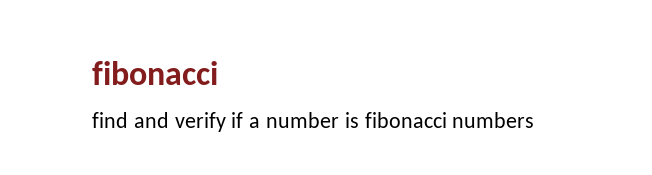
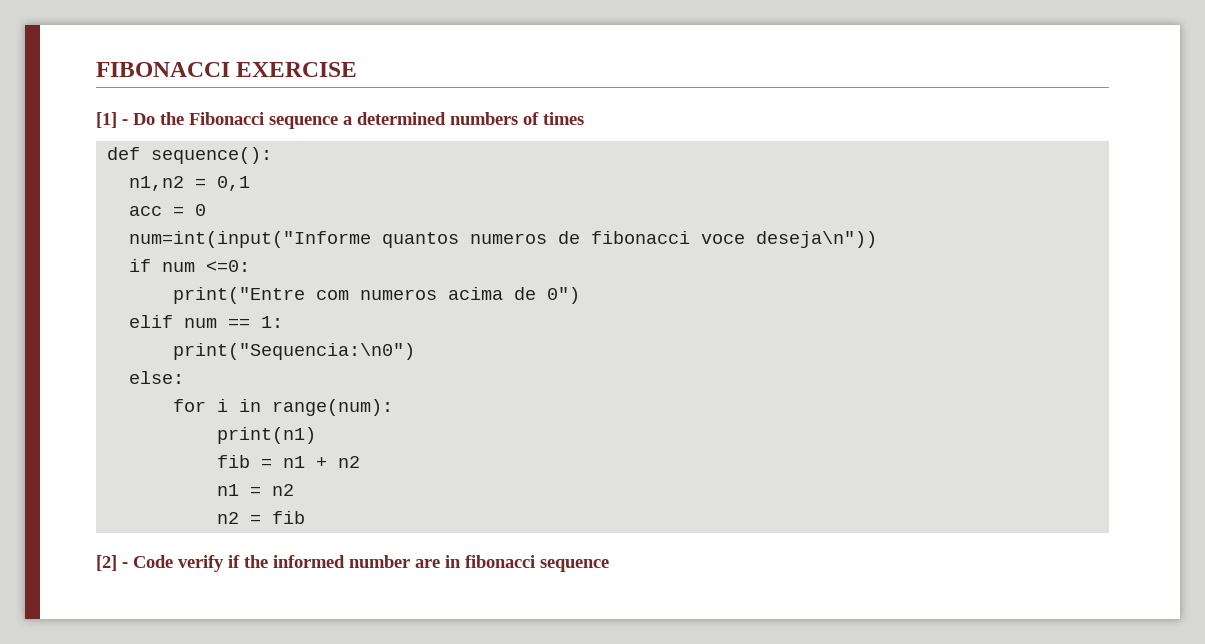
[92,61,218,85] [92,112,535,132] fibonacci // find and verify if a number is fibonacci numbers -> [96,62,358,77] [96,112,584,129] [106,147,272,164] [128,176,250,191] [128,204,206,216] [128,231,877,248] [128,259,250,272] [172,287,580,304] [128,315,283,328] [172,343,415,360] [128,371,184,384] [172,399,393,416] [216,427,316,444] [216,455,360,468] [216,484,294,496] [216,511,305,524] [96,555,609,572] FIBONACCI EXERCISE // [1] - Do the Fibonacci sequence a determined numbers of times // def sequence(): // n1,n2 = 0,1 // acc = 0 // num=int(input("Informe quantos numeros de fibonacci voce deseja\n")) // if num <=0: // print("Entre com numeros acima de 0") // elif num == 1: // print("Sequencia:\n0") // else: // for i in range(num): // print(n1) // fib = n1 + n2 // n1 = n2 // n2 = fib // [2] - Code verify if the informed number are in fibonacci sequence

